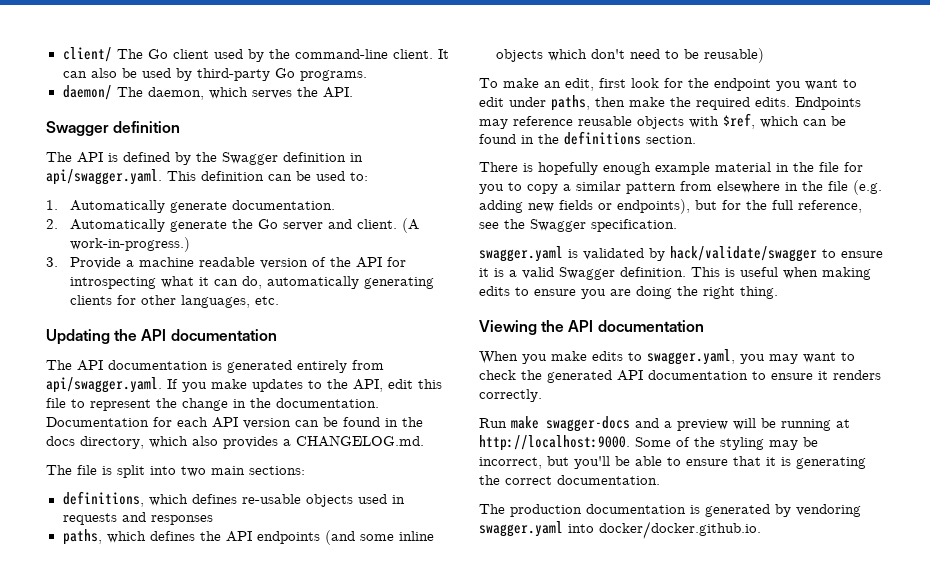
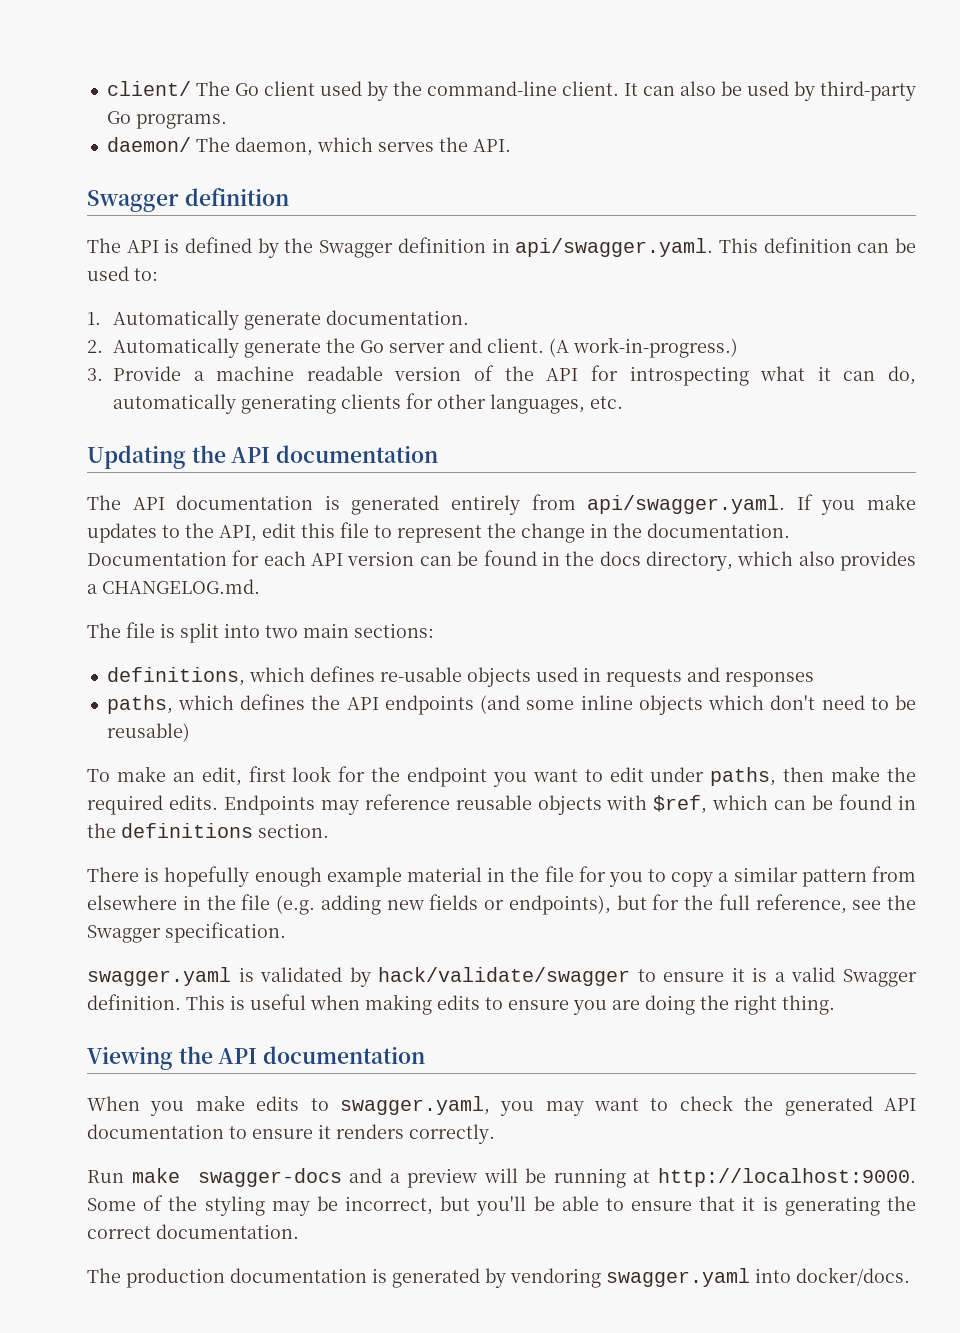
[599,521,761,539] docker/docker.github.io. -> [796,1267,910,1286] docker/docs.

